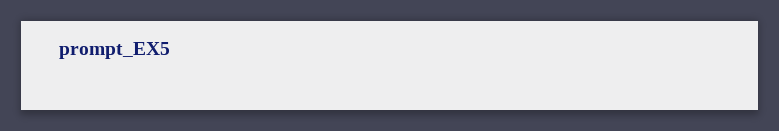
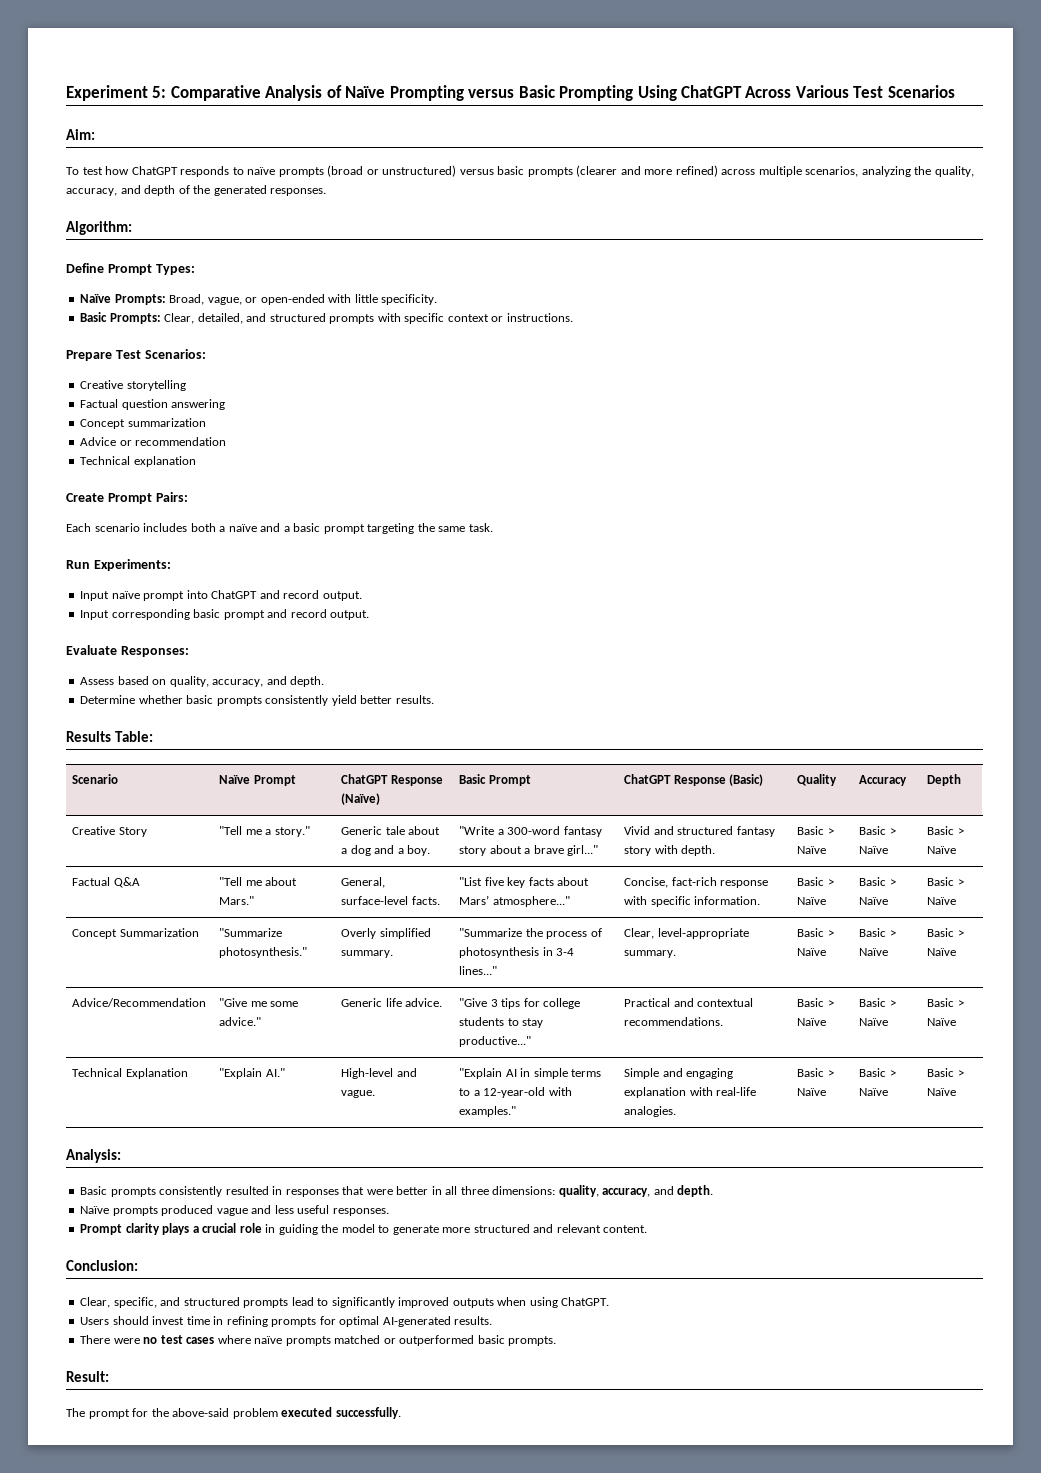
[59,42,170,59] prompt_EX5 -> [66,85,955,101] [66,129,95,140] [66,165,974,177] [66,185,327,196] [66,221,132,235] [66,263,195,275] [80,294,438,305] [80,312,573,324] [66,349,206,361] [80,380,186,391] [80,399,226,410] [80,418,206,429] [80,437,227,446] [80,456,196,467] [66,492,188,504] [66,523,493,534] [66,559,171,571] [80,590,362,601] [80,609,370,620] [66,645,189,657] [80,676,325,687] [80,695,434,706] [66,731,154,742] [72,774,119,784] [219,775,296,786] [341,774,443,786] [341,793,381,805] [459,774,531,786] [624,774,764,786] [797,774,838,786] [859,775,908,786] [927,774,962,786] [72,826,147,837] [219,826,310,837] [341,826,441,835] [341,845,431,856] [459,826,602,837] [459,845,599,856] [624,826,775,837] [624,845,716,856] [797,826,834,835] [797,846,827,854] [859,826,896,835] [859,846,889,854] [927,826,964,835] [927,846,957,854] [72,877,140,888] [219,877,298,886] [219,896,255,905] [341,877,386,888] [341,896,440,905] [459,877,590,888] [459,895,570,907] [624,877,769,888] [624,896,761,907] [797,877,834,886] [797,897,827,905] [859,877,896,886] [859,897,889,905] [927,877,964,886] [927,897,957,905] [72,928,199,939] [219,928,283,937] [219,947,308,958] [341,928,431,939] [341,950,394,958] [459,928,602,939] [459,947,575,958] [459,966,498,975] [624,928,749,939] [624,950,677,958] [797,928,834,937] [797,948,827,956] [859,928,896,937] [859,948,889,956] [927,928,964,937] [927,948,957,956] [72,998,207,1007] [219,998,299,1007] [219,1017,262,1026] [341,998,443,1007] [459,998,581,1009] [459,1017,544,1028] [459,1036,532,1047] [624,998,754,1007] [624,1017,724,1026] [797,998,834,1007] [797,1018,827,1026] [859,998,896,1007] [859,1018,889,1026] [927,998,964,1007] [927,1018,957,1026] [72,1068,188,1079] [219,1068,285,1079] [341,1068,417,1079] [341,1090,376,1098] [459,1068,602,1079] [459,1087,572,1098] [459,1106,517,1117] [624,1068,734,1079] [624,1087,757,1098] [624,1106,677,1117] [797,1068,834,1077] [797,1088,827,1096] [859,1068,896,1077] [859,1088,889,1096] [927,1068,964,1077] [927,1088,957,1096] [66,1149,121,1163] [80,1185,714,1197] [80,1205,389,1216] [80,1223,648,1235] [66,1260,138,1271] [80,1297,610,1308] [80,1316,493,1327] [80,1335,557,1346] [66,1371,109,1382] [66,1407,401,1419] Experiment 5: Comparative Analysis of Naïve Prompting versus Basic Prompting Using ChatGPT Across Various Test Scenarios // Aim: // To test how ChatGPT responds to naïve prompts (broad or unstructured) versus basic prompts (clearer and more refined) across multiple scenarios, analyzing the quality, accuracy, and depth of the generated responses. // Algorithm: // Define Prompt Types: // Naïve Prompts: Broad, vague, or open-ended with little specificity. // Basic Prompts: Clear, detailed, and structured prompts with specific context or instructions. // Prepare Test Scenarios: // Creative storytelling // Factual question answering // Concept summarization // Advice or recommendation // Technical explanation // Create Prompt Pairs: // Each scenario includes both a naïve and a basic prompt targeting the same task. // Run Experiments: // Input naïve prompt into ChatGPT and record output. // Input corresponding basic prompt and record output. // Evaluate Responses: // Assess based on quality, accuracy, and depth. // Determine whether basic prompts consistently yield better results. // Results Table: // Scenario | Naïve Prompt | ChatGPT Response (Naïve) | Basic Prompt | ChatGPT Response (Basic) | Quality | Accuracy | Depth // Creative Story | "Tell me a story." | Generic tale about a dog and a boy. | "Write a 300-word fantasy story about a brave girl..." | Vivid and structured fantasy story with depth. | Basic > Naïve | Basic > Naïve | Basic > Naïve // Factual Q&A | "Tell me about Mars." | General, surface-level facts. | "List five key facts about Mars’ atmosphere..." | Concise, fact-rich response with specific information. | Basic > Naïve | Basic > Naïve | Basic > Naïve // Concept Summarization | "Summarize photosynthesis." | Overly simplified summary. | "Summarize the process of photosynthesis in 3-4 lines..." | Clear, level-appropriate summary. | Basic > Naïve | Basic > Naïve | Basic > Naïve // Advice/Recommendation | "Give me some advice." | Generic life advice. | "Give 3 tips for college students to stay productive..." | Practical and contextual recommendations. | Basic > Naïve | Basic > Naïve | Basic > Naïve // Technical Explanation | "Explain AI." | High-level and vague. | "Explain AI in simple terms to a 12-year-old with examples." | Simple and engaging explanation with real-life analogies. | Basic > Naïve | Basic > Naïve | Basic > Naïve // Analysis: // Basic prompts consistently resulted in responses that were better in all three dimensions: quality, accuracy, and depth. // Naïve prompts produced vague and less useful responses. // Prompt clarity plays a crucial role in guiding the model to generate more structured and relevant content. // Conclusion: // Clear, specific, and structured prompts lead to significantly improved outputs when using ChatGPT. // Users should invest time in refining prompts for optimal AI-generated results. // There were no test cases where naïve prompts matched or outperformed basic prompts. // Result: // The prompt for the above-said problem executed successfully.

